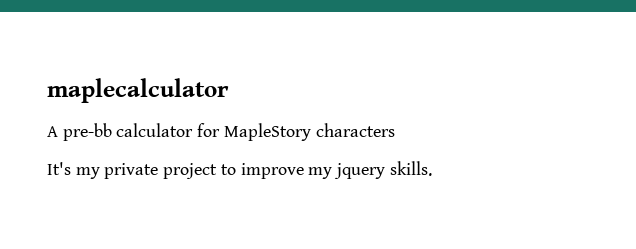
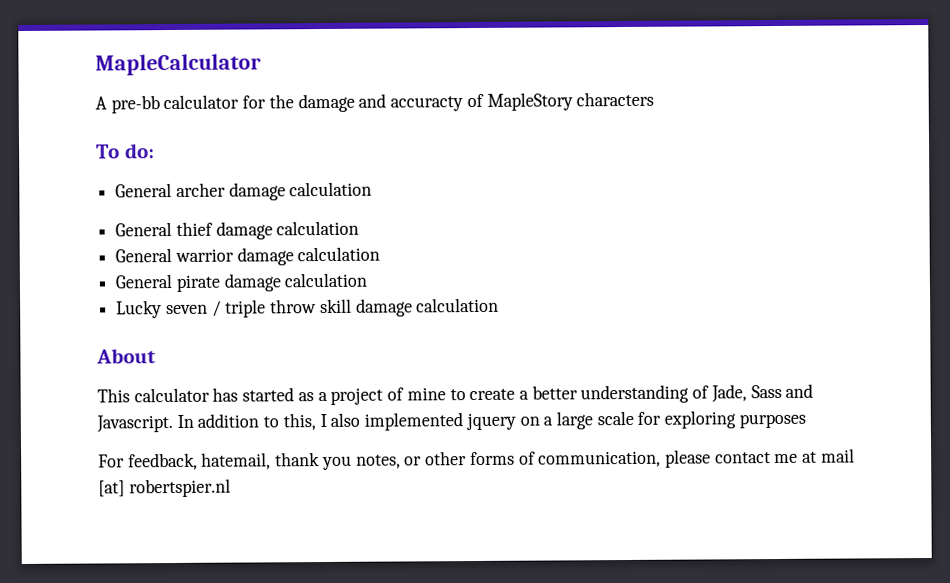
[47,78,229,103] maplecalculator -> [95,53,261,76] MapleCalculator
[223,123,395,141] [47,161,432,179] MapleStory characters // It's my private project to improve my jquery skills. -> [268,91,655,113] [96,143,155,159] [115,181,373,201] [115,220,360,240] [115,246,381,266] [115,272,368,292] [116,297,500,319] [96,348,156,364] [97,383,814,405] [96,410,806,433] [98,448,855,471] [98,478,231,498] the damage and accuracty of MapleStory characters // To do: // General archer damage calculation // General thief damage calculation // General warrior damage calculation // General pirate damage calculation // Lucky seven / triple throw skill damage calculation // About // This calculator has started as a project of mine to create a better understanding of Jade, Sass and Javascript. In addition to this, I also implemented jquery on a large scale for exploring purposes // For feedback, hatemail, thank you notes, or other forms of communication, please contact me at mail [at] robertspier.nl

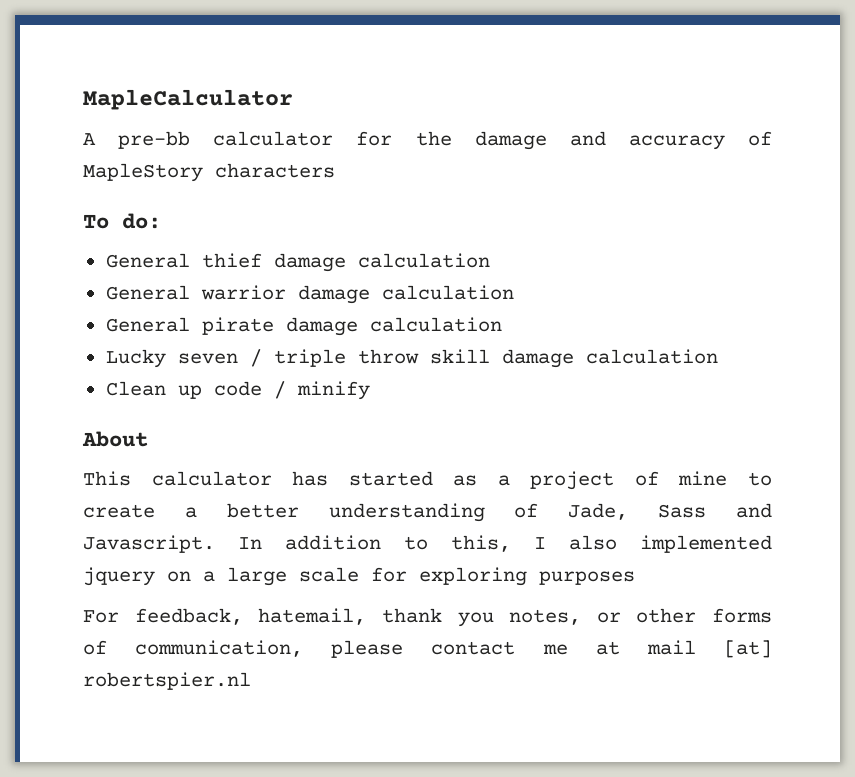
[390,96,464,112] accuracty -> [628,135,725,150] accuracy
[115,181,373,201] // General archer damage calculation -> (161, 221) none
(500, 305) none -> [105,381,370,400] // Clean up code / minify

